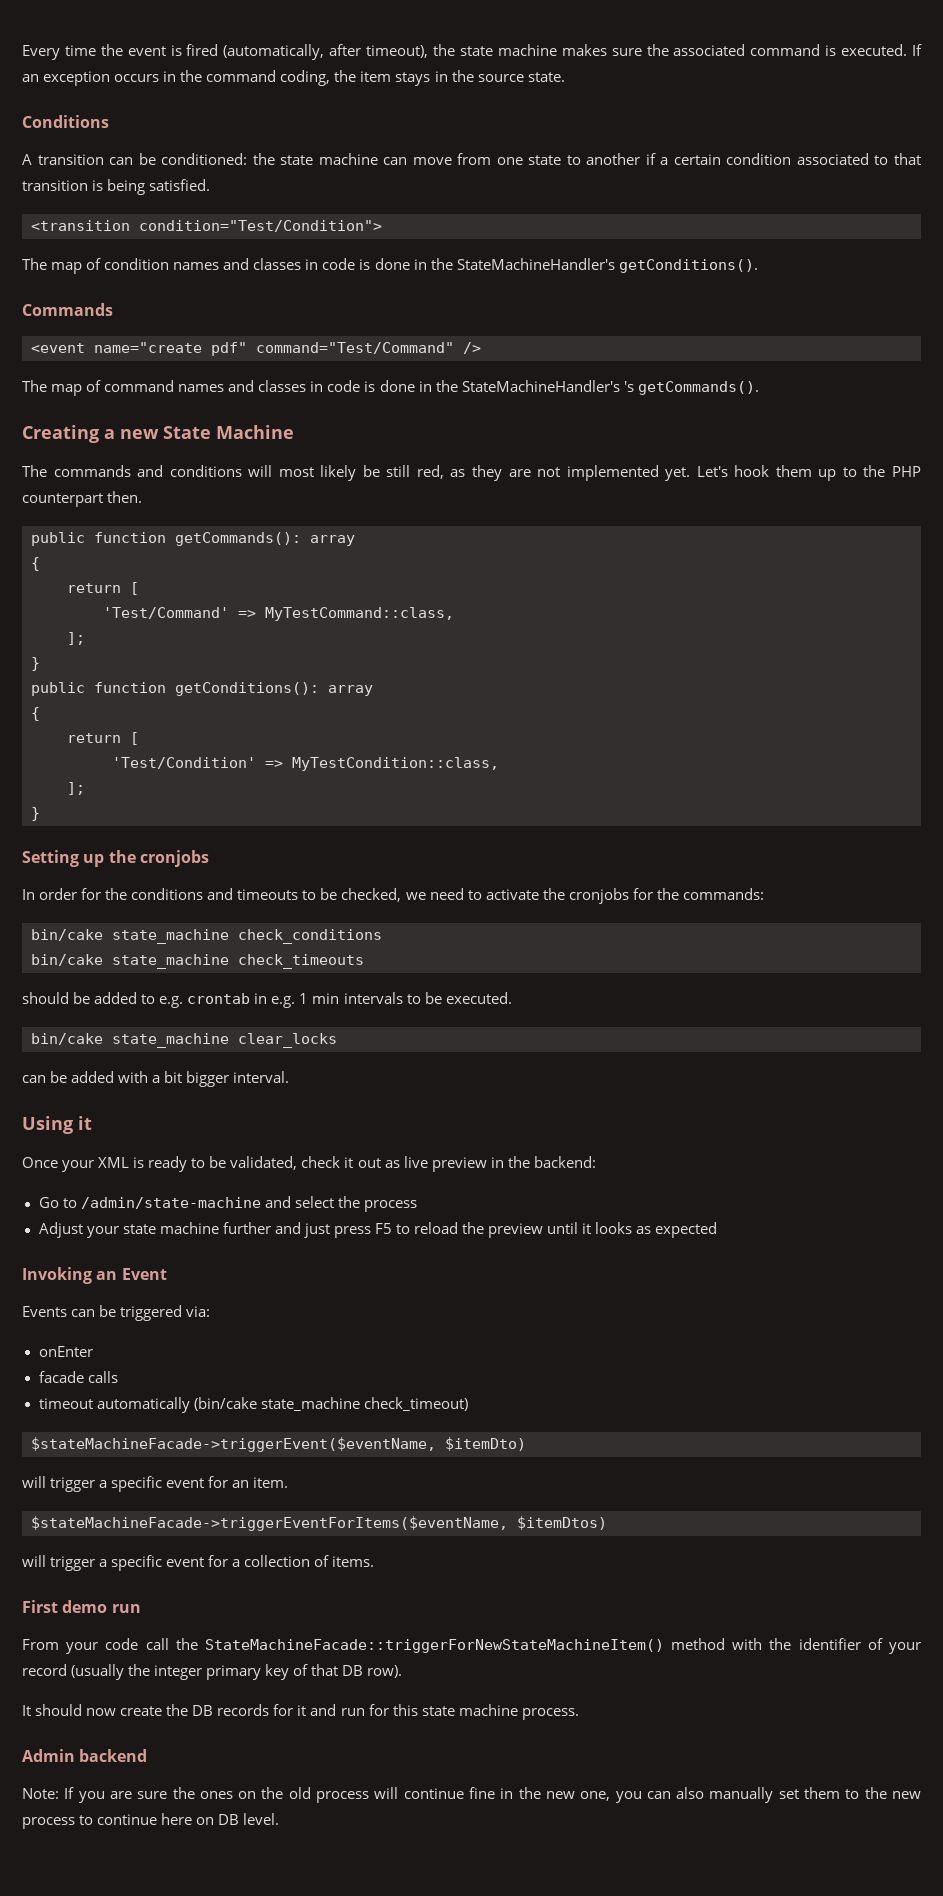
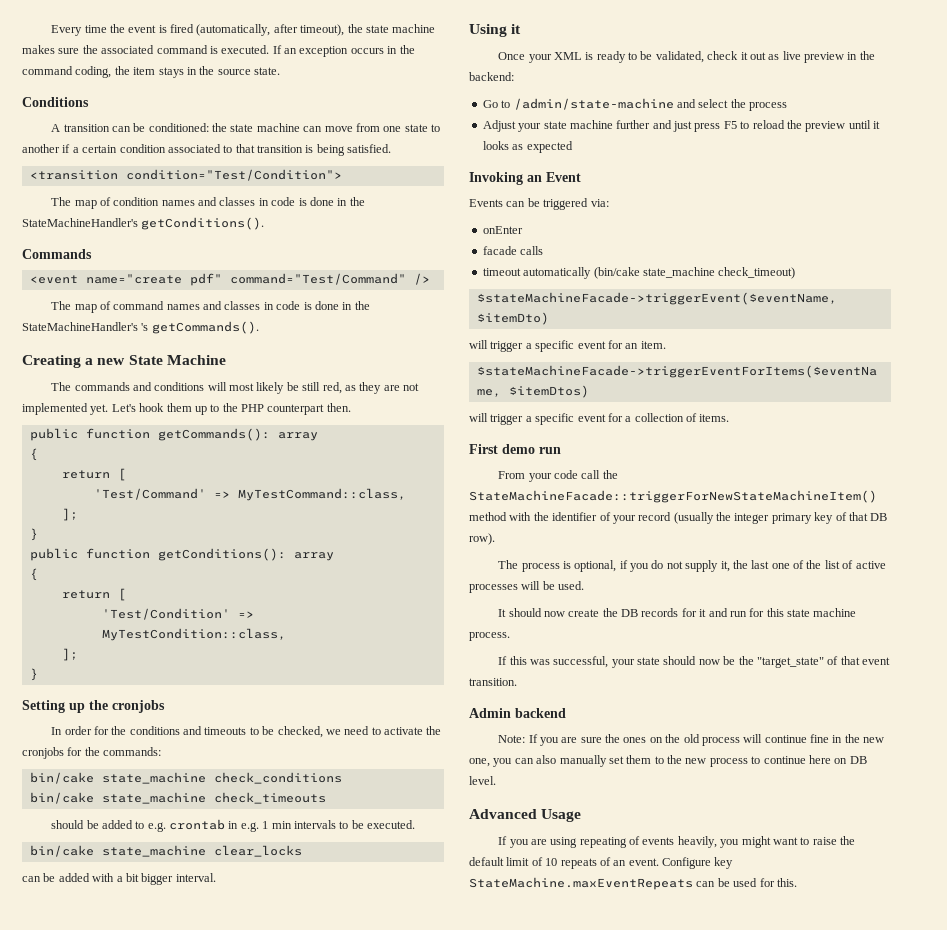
(403, 1671) none -> [498,560,886,572] [469,581,585,593] // The process is optional, if you do not supply it, the last one of the list of active processes will be used.
(579, 1714) none -> [498,656,891,668] [469,678,517,686] // If this was successful, your state should now be the "target_state" of that event transition.
(280, 1819) none -> [469,809,582,822] [498,836,856,848] [469,857,734,869] [469,877,797,890] // Advanced Usage // If you are using repeating of events heavily, you might want to raise the default limit of 10 repeats of an event. Configure key StateMachine.maxEventRepeats can be used for this.

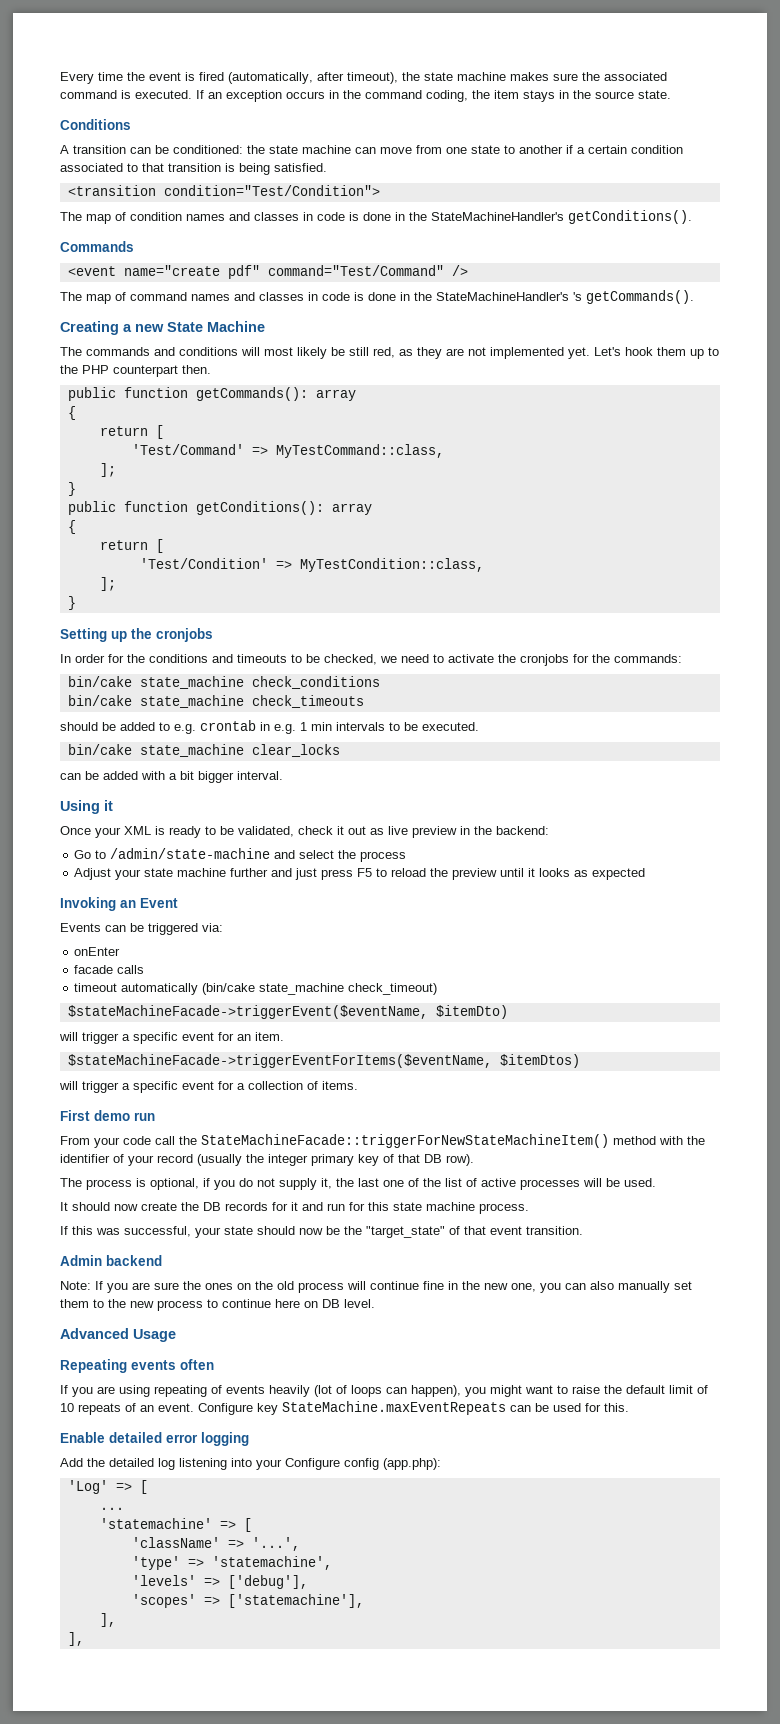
(582, 815) none -> [60,1359,214,1373] // Repeating events often
[677,836,717,848] heavily, -> [269,1385,461,1397] heavily (lot of loops can happen),
(797, 882) none -> [60,1432,249,1446] [60,1458,441,1470] [67,1480,148,1494] [99,1507,124,1510] [99,1518,252,1532] [131,1537,300,1551] [131,1556,332,1570] [131,1575,308,1589] [131,1594,364,1608] [99,1613,116,1627] [67,1632,84,1646] // Enable detailed error logging // Add the detailed log listening into your Configure config (app.php): // 'Log' => [ // ... // 'statemachine' => [ // 'className' => '...', // 'type' => 'statemachine', // 'levels' => ['debug'], // 'scopes' => ['statemachine'], // ], // ],

